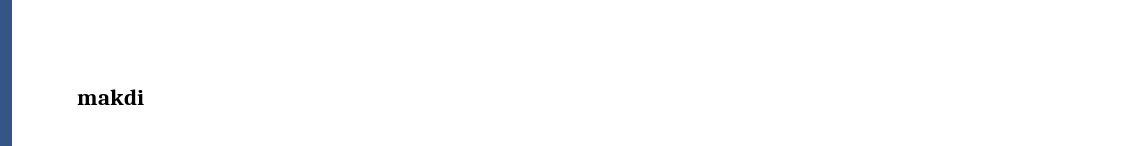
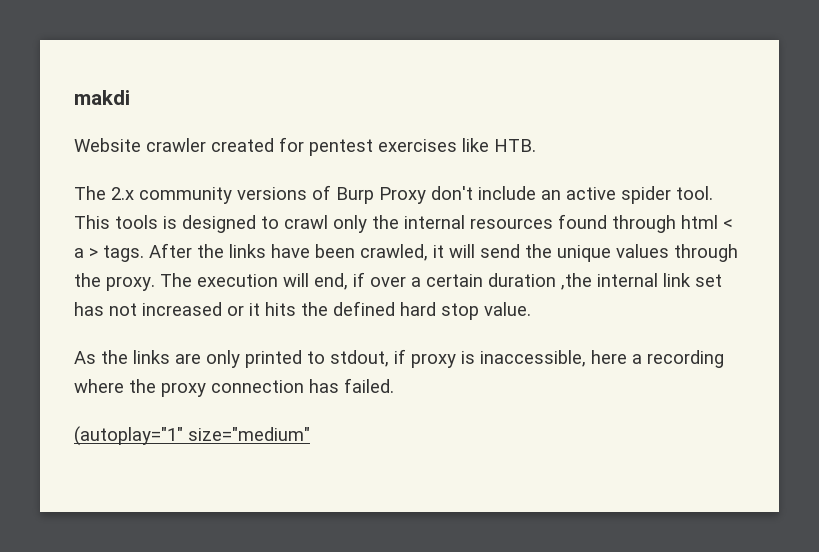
(144, 97) none -> [74,137,536,156] [74,185,713,204] [74,214,733,233] [74,243,738,262] [74,272,722,291] [74,301,531,320] [74,349,724,368] [74,378,394,397] [74,426,310,446] // Website crawler created for pentest exercises like HTB. // The 2.x community versions of Burp Proxy don't include an active spider tool. This tools is designed to crawl only the internal resources found through html < a > tags. After the links have been crawled, it will send the unique values through the proxy. The execution will end, if over a certain duration ,the internal link set has not increased or it hits the defined hard stop value. // As the links are only printed to stdout, if proxy is inaccessible, here a recording where the proxy connection has failed. // (autoplay="1" size="medium"

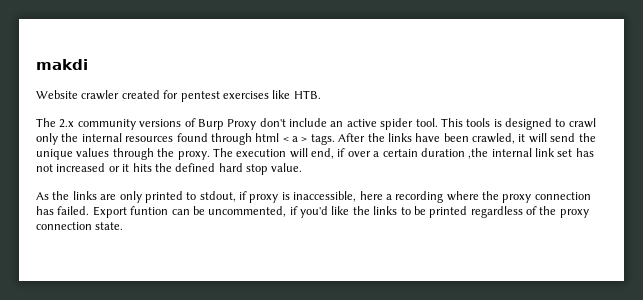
[74,426,310,446] // (autoplay="1" size="medium" -> [92,206,589,218] [36,222,124,230] Export funtion can be uncommented, if you'd like the links to be printed regardless of the proxy connection state.

